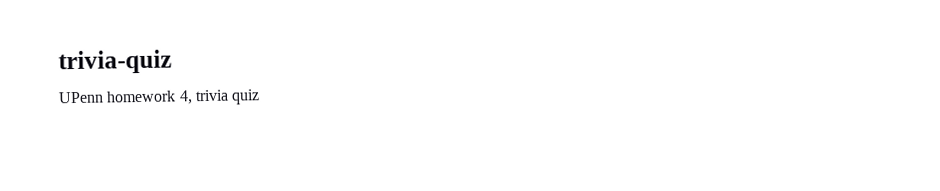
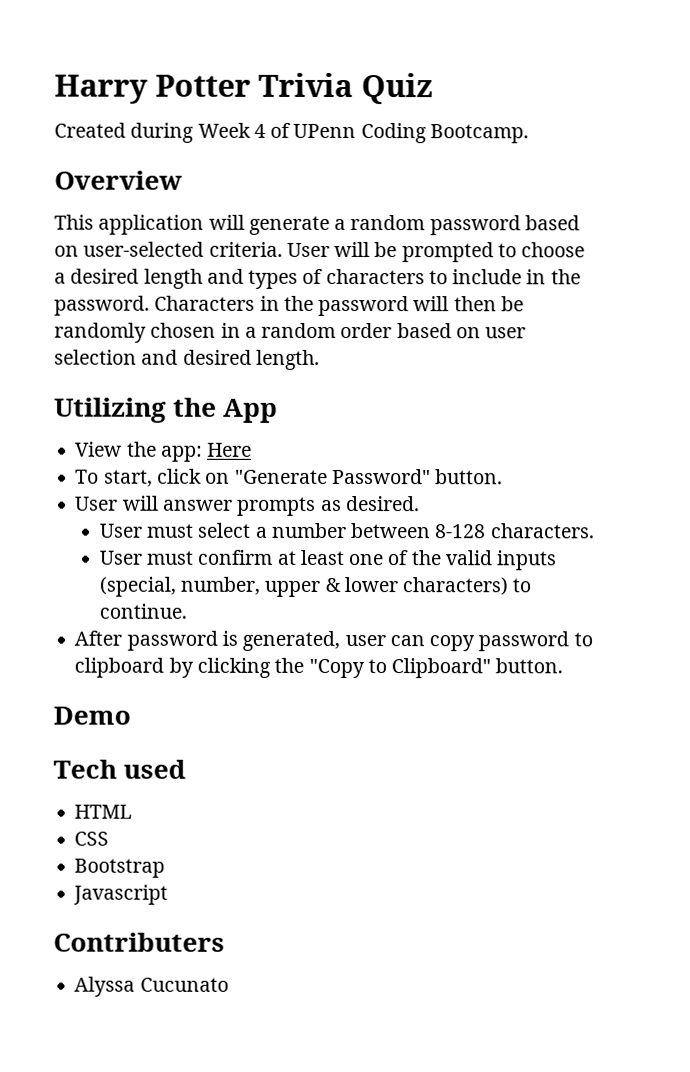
[58,49,172,75] [58,89,261,105] trivia-quiz // UPenn homework 4, trivia quiz -> [54,72,433,105] [54,122,529,144] [54,170,183,190] [54,214,580,236] [54,241,586,263] [54,268,581,289] [54,295,524,317] [54,322,527,343] [54,349,320,370] [54,397,279,423] [75,441,253,462] [75,468,504,487] [75,495,420,516] [98,522,595,539] [98,549,557,571] [98,576,532,597] [98,603,187,619] [74,630,593,652] [74,657,564,679] [53,706,131,725] [53,759,187,779] [74,804,133,819] [74,831,110,846] [74,858,166,878] [73,884,169,905] [53,932,225,952] [74,976,229,997] Harry Potter Trivia Quiz // Created during Week 4 of UPenn Coding Bootcamp. // Overview // This application will generate a random password based on user-selected criteria. User will be prompted to choose a desired length and types of characters to include in the password. Characters in the password will then be randomly chosen in a random order based on user selection and desired length. // Utilizing the App // View the app: Here // To start, click on "Generate Password" button. // User will answer prompts as desired. // User must select a number between 8-128 characters. // User must confirm at least one of the valid inputs (special, number, upper & lower characters) to continue. // After password is generated, user can copy password to clipboard by clicking the "Copy to Clipboard" button. // Demo // Tech used // HTML // CSS // Bootstrap // Javascript // Contributers // Alyssa Cucunato

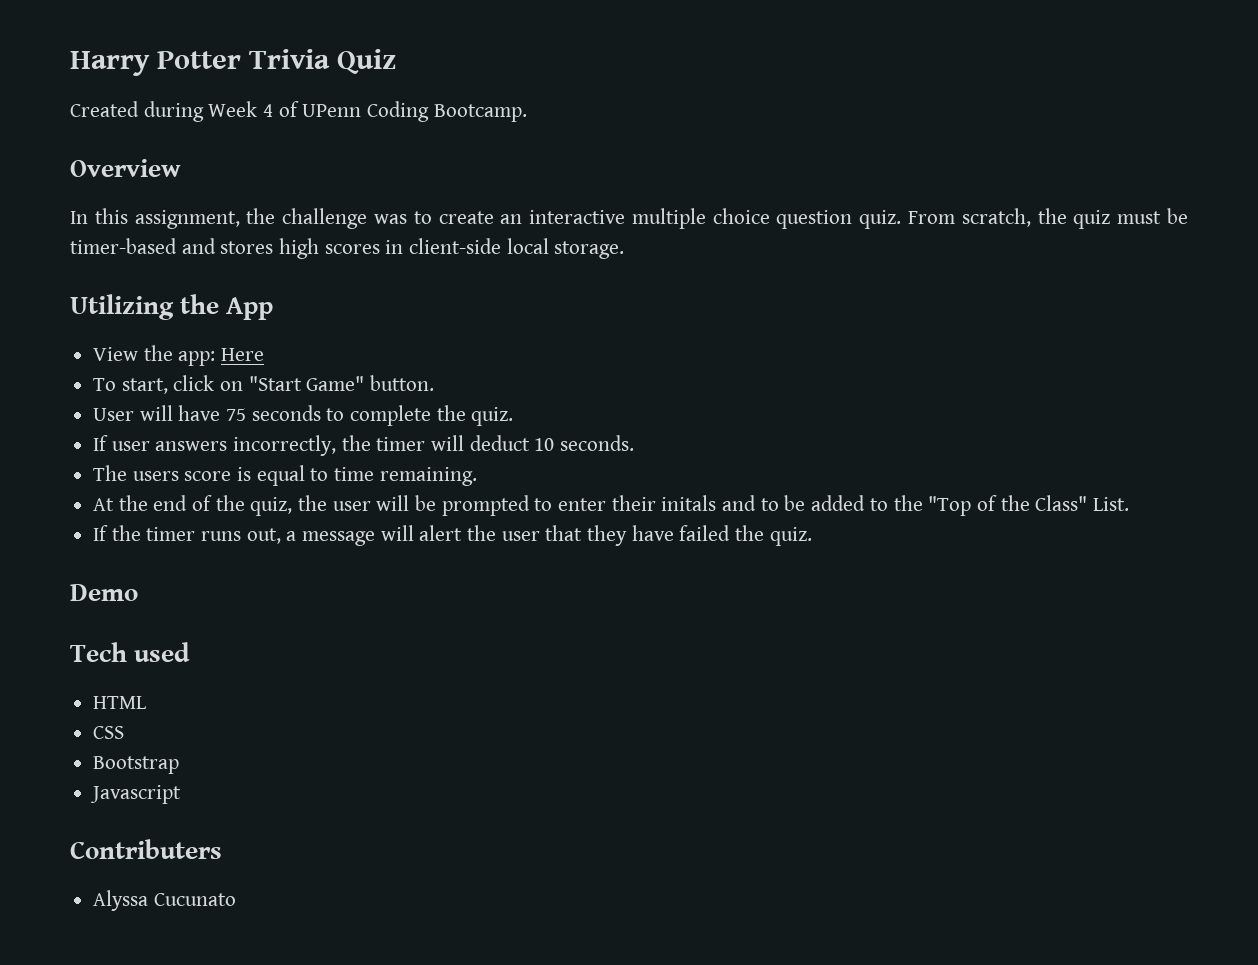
[54,214,580,236] [54,241,586,263] [54,268,581,289] [54,295,524,317] [54,322,527,343] [54,349,320,370] This application will generate a random password based on user-selected criteria. User will be prompted to choose a desired length and types of characters to include in the password. Characters in the password will then be randomly chosen in a random order based on user selection and desired length. -> [70,208,1188,229] [70,238,625,259] In this assignment, the challenge was to create an interactive multiple choice question quiz. From scratch, the quiz must be timer-based and stores high scores in client-side local storage.
[234,468,431,485] "Generate Password" -> [248,376,365,391] "Start Game"
[162,496,420,516] [98,522,595,539] [98,549,557,571] [98,576,532,597] [98,603,187,619] [74,630,593,652] [74,657,564,679] answer prompts as desired. // User must select a number between 8-128 characters. // User must confirm at least one of the valid inputs (special, number, upper & lower characters) to continue. // After password is generated, user can copy password to clipboard by clicking the "Copy to Clipboard" button. -> [178,405,514,426] [93,435,635,456] [93,465,477,486] [93,495,1129,516] [93,525,812,546] have 75 seconds to complete the quiz. // If user answers incorrectly, the timer will deduct 10 seconds. // The users score is equal to time remaining. // At the end of the quiz, the user will be prompted to enter their initals and to be added to the "Top of the Class" List. // If the timer runs out, a message will alert the user that they have failed the quiz.

